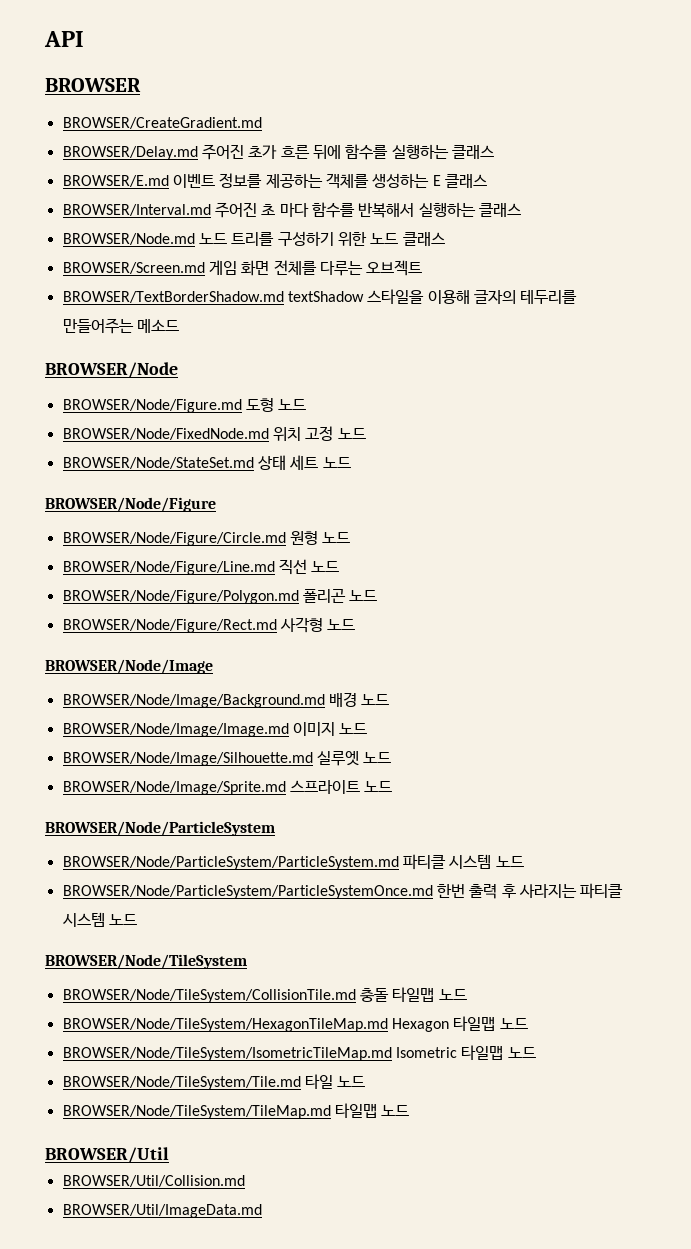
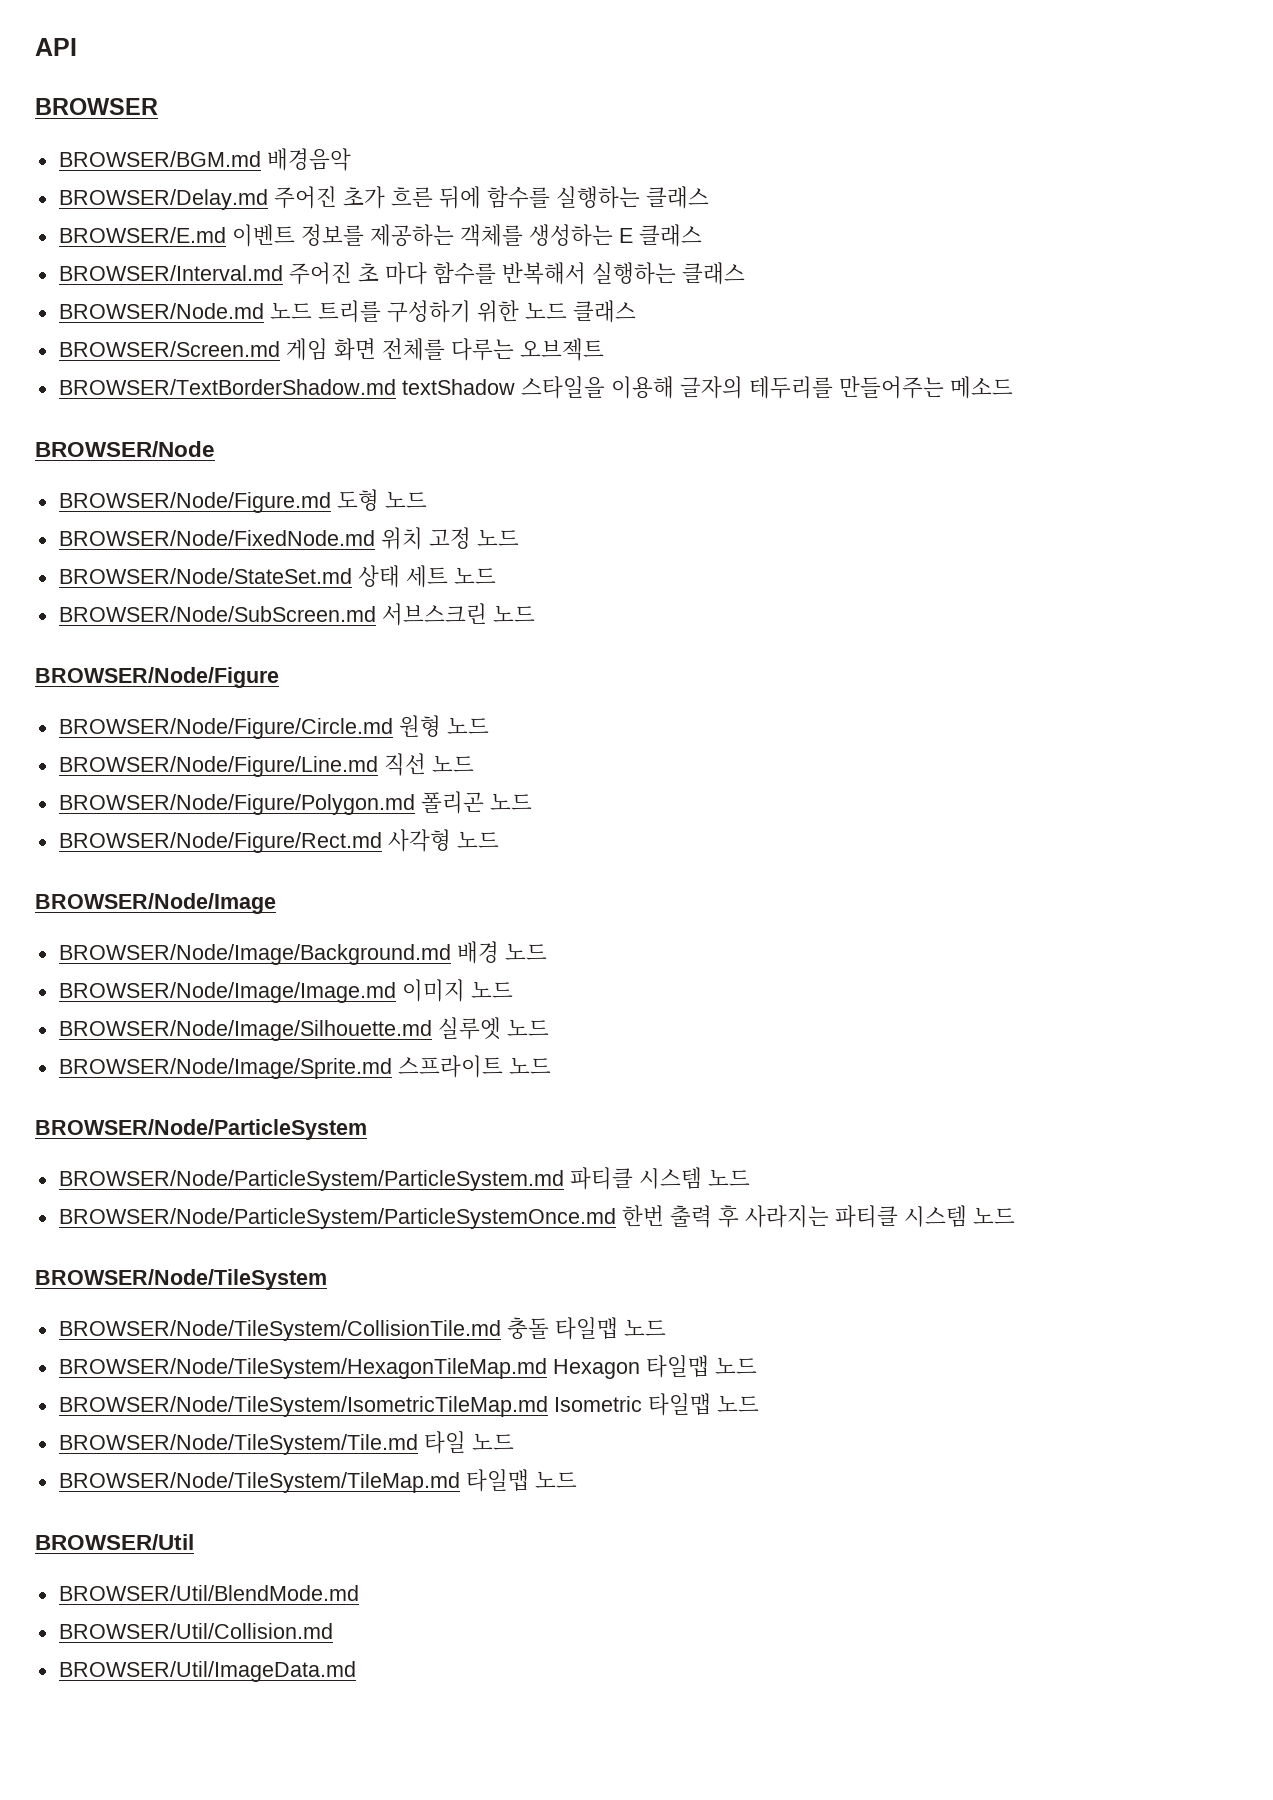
[62,117,262,129] BROWSER/CreateGradient.md -> [58,148,351,171] BROWSER/BGM.md 배경음악
(351, 462) none -> [58,603,535,626] // BROWSER/Node/SubScreen.md 서브스크린 노드
(169, 1155) none -> [58,1585,359,1601] // BROWSER/Util/BlendMode.md

